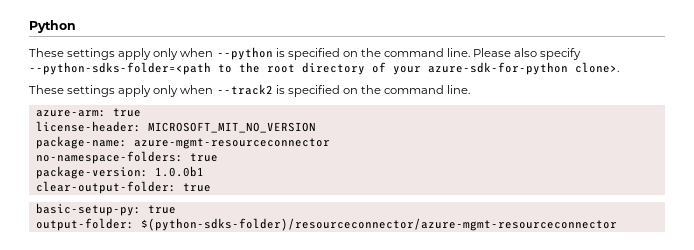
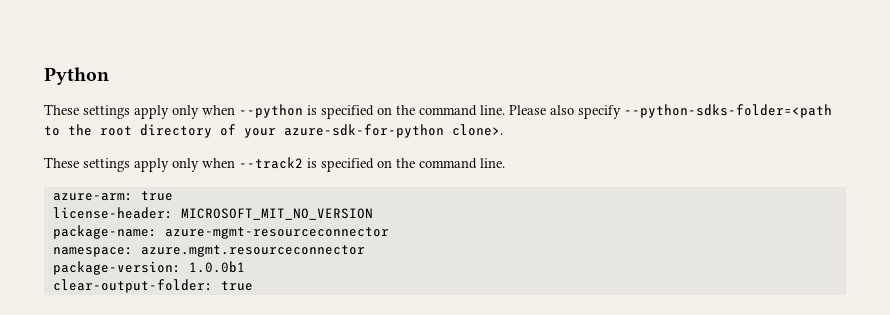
[35,151,218,164] no-namespace-folders: true -> [52,245,365,257] namespace: azure.mgmt.resourceconnector
[35,203,176,216] [35,218,617,231] // basic-setup-py: true // output-folder: $(python-sdks-folder)/resourceconnector/azure-mgmt-resourceconnector -> (253, 286) none

